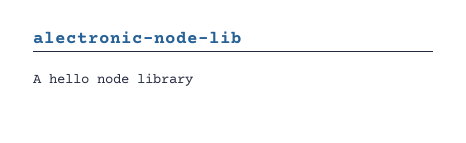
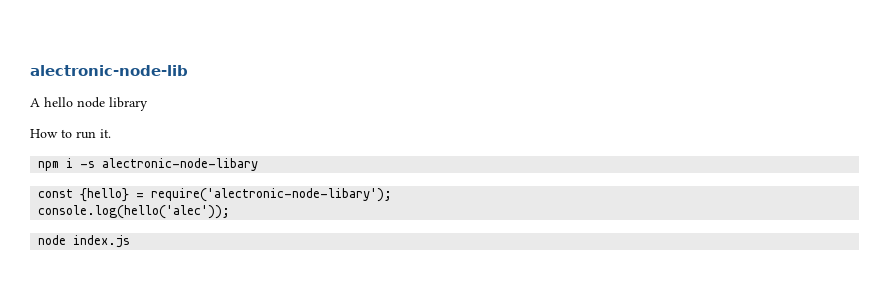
(194, 79) none -> [30,129,111,139] [38,158,259,171] [38,188,393,202] [38,205,231,219] [38,235,131,248] // How to run it. // npm i -s alectronic-node-libary // const {hello} = require('alectronic-node-libary'); // console.log(hello('alec')); // node index.js

